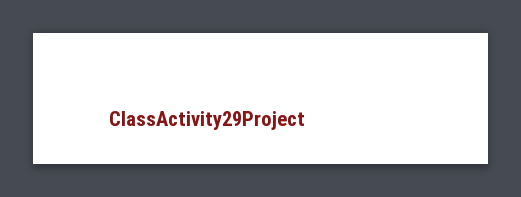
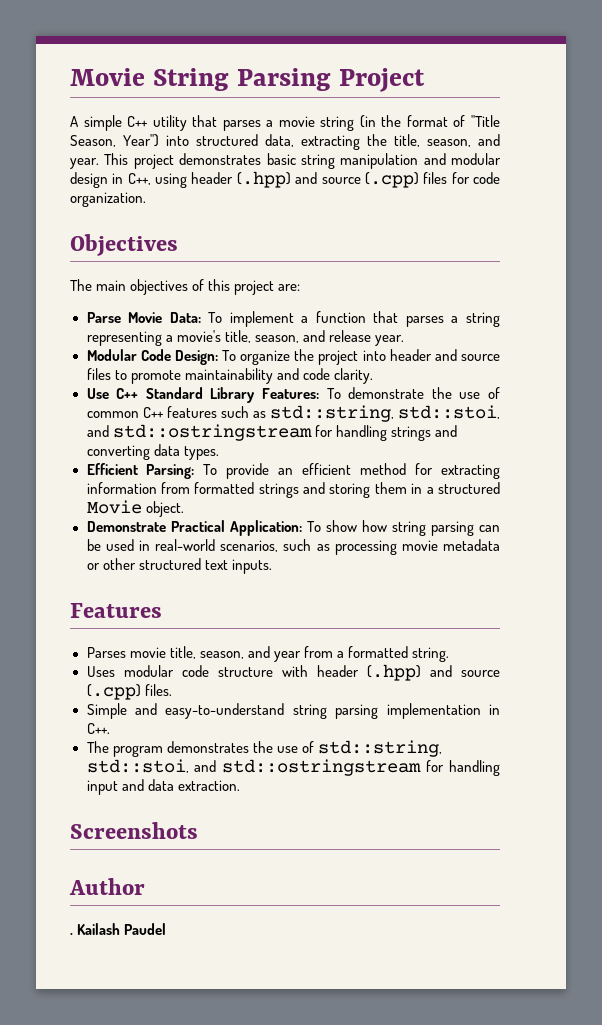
[109,111,305,130] ClassActivity29Project -> [70,68,426,92] [70,115,501,131] [70,134,500,150] [70,153,501,169] [70,171,501,188] [70,192,146,207] [70,234,178,256] [70,279,301,295] [86,311,500,327] [86,330,404,346] [86,349,501,365] [86,368,373,384] [86,387,501,403] [86,405,500,422] [86,424,457,441] [86,444,219,460] [86,463,500,479] [86,482,501,498] [86,500,184,517] [86,520,500,536] [86,539,501,555] [86,558,272,574] [70,603,162,618] [86,646,449,662] [86,664,500,681] [86,684,172,700] [86,703,501,719] [86,723,110,734] [86,740,442,757] [86,759,500,776] [86,779,240,795] [70,822,198,839] [69,878,145,895] [70,923,167,935] Movie String Parsing Project // A simple C++ utility that parses a movie string (in the format of "Title Season, Year") into structured data, extracting the title, season, and year. This project demonstrates basic string manipulation and modular design in C++, using header (.hpp) and source (.cpp) files for code organization. // Objectives // The main objectives of this project are: // Parse Movie Data: To implement a function that parses a string representing a movie's title, season, and release year. // Modular Code Design: To organize the project into header and source files to promote maintainability and code clarity. // Use C++ Standard Library Features: To demonstrate the use of common C++ features such as std::string, std::stoi, and std::ostringstream for handling strings and converting data types. // Efficient Parsing: To provide an efficient method for extracting information from formatted strings and storing them in a structured Movie object. // Demonstrate Practical Application: To show how string parsing can be used in real-world scenarios, such as processing movie metadata or other structured text inputs. // Features // Parses movie title, season, and year from a formatted string. // Uses modular code structure with header (.hpp) and source (.cpp) files. // Simple and easy-to-understand string parsing implementation in C++. // The program demonstrates the use of std::string, std::stoi, and std::ostringstream for handling input and data extraction. // Screenshots // Author // . Kailash Paudel

